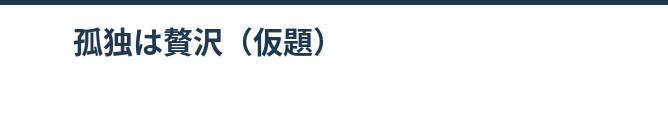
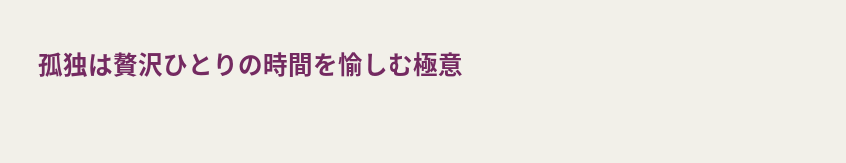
[223,27,343,57] （仮題） -> [163,52,463,77] ひとりの時間を愉しむ極意

